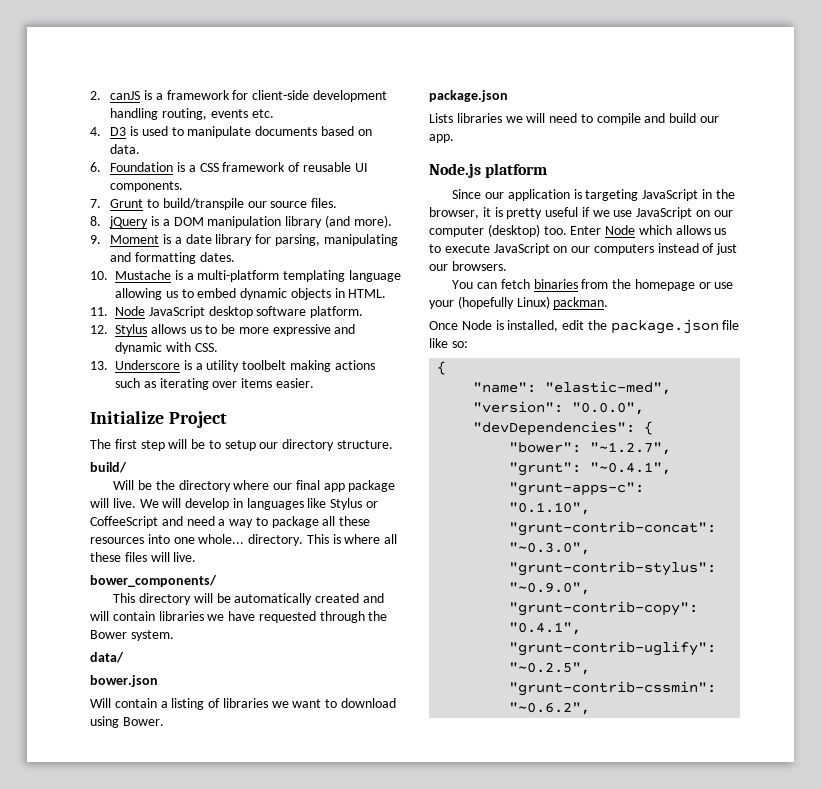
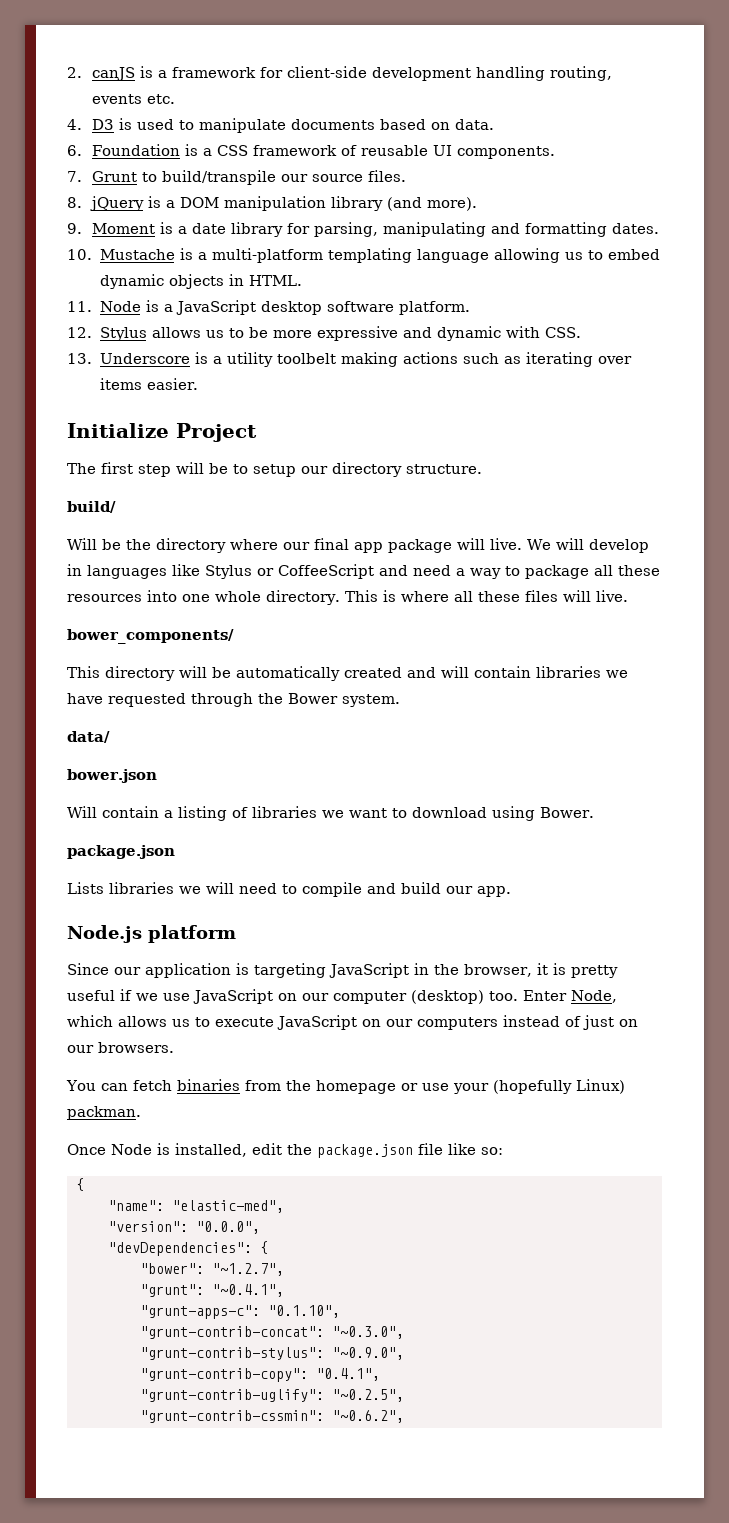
(145, 311) none -> [145,300,173,312] is a
[198,534,245,544] whole... -> [215,591,261,602] whole
[605,225,636,235] Node -> [571,990,617,1003] Node,
(738, 249) none -> [619,1019,638,1027] on

